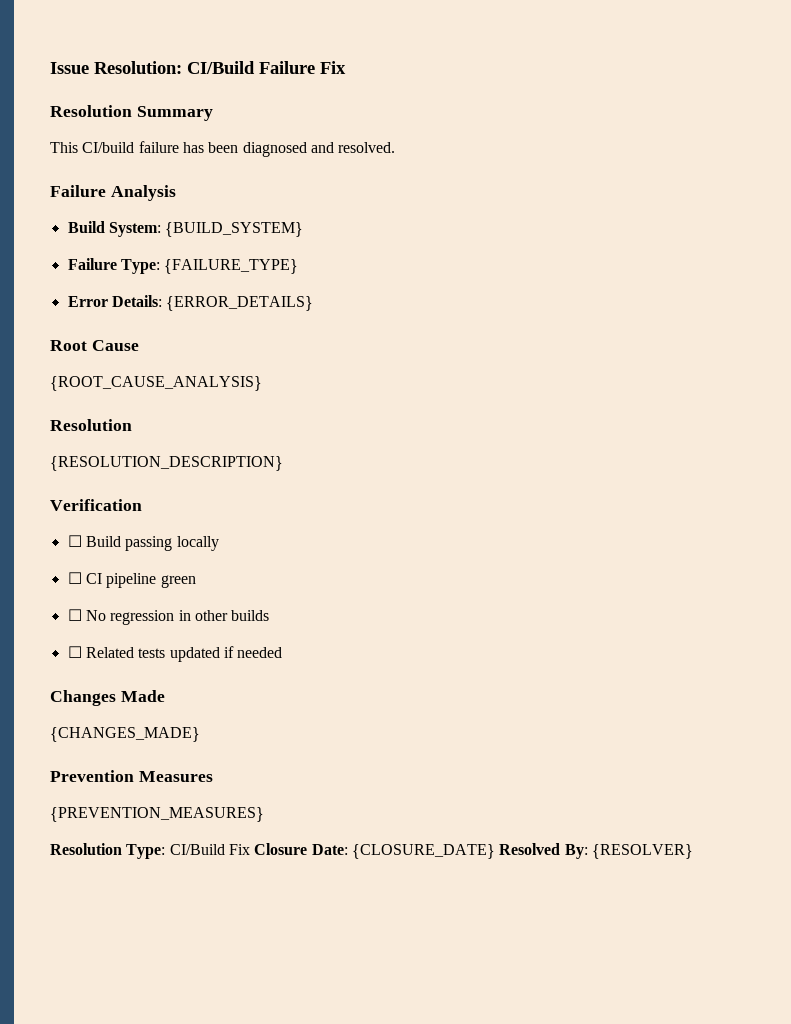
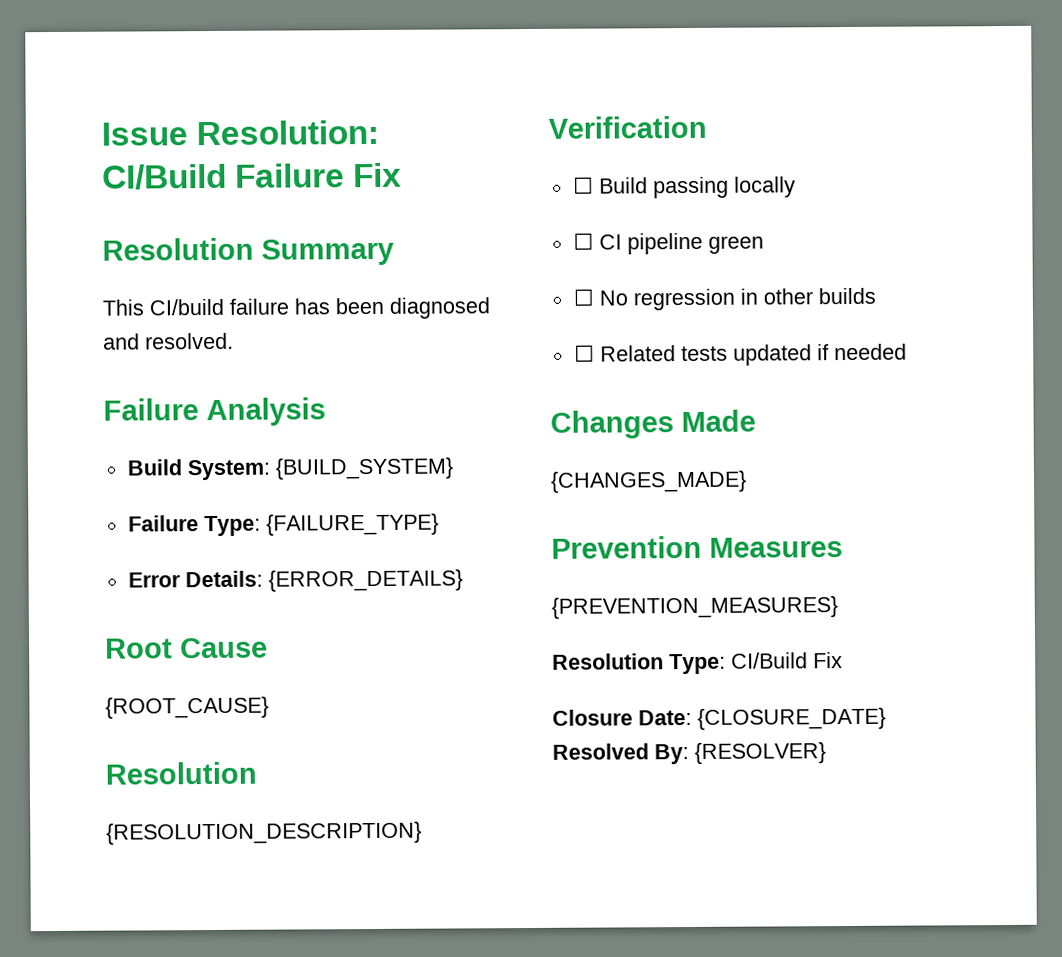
[50,376,262,391] {ROOT_CAUSE_ANALYSIS} -> [105,696,269,719] {ROOT_CAUSE}
(250, 849) none -> (843, 660) //

